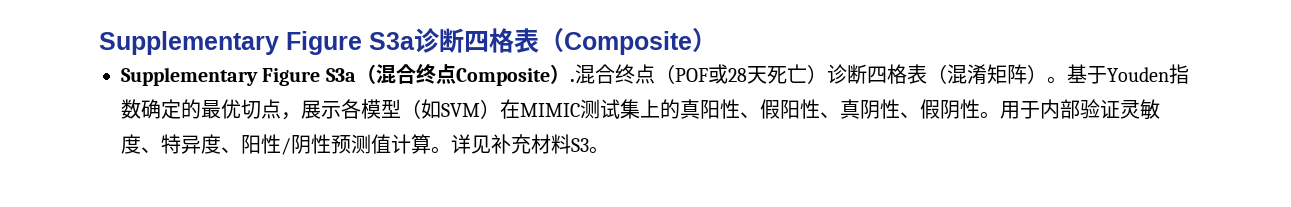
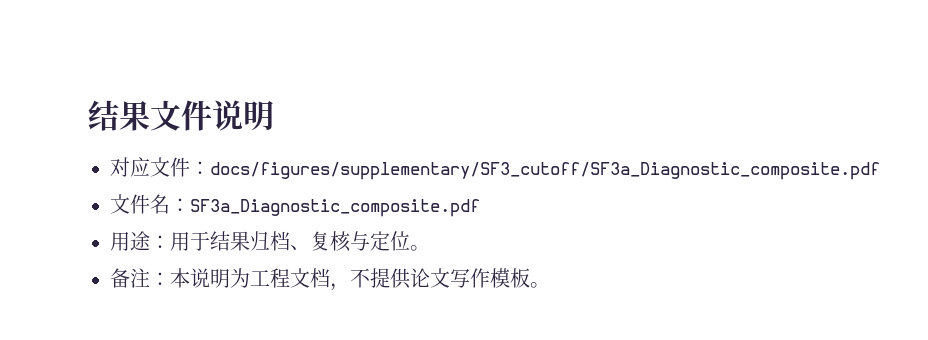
[99,28,717,55] [121,64,1189,86] [121,99,1160,120] [121,134,589,155] Supplementary Figure S3a诊断四格表（Composite） // Supplementary Figure S3a（混合终点Composite）.混合终点（POF或28天死亡）诊断四格表（混淆矩阵）。基于Youden指数确定的最优切点，展示各模型（如SVM）在MIMIC测试集上的真阳性、假阳性、真阴性、假阴性。用于内部验证灵敏度、特异度、阳性/阴性预测值计算。详见补充材料S3 -> [88,100,274,131] [110,157,880,180] [110,194,480,217] [110,231,430,252] [110,268,530,291] 结果文件说明 // 对应文件：docs/figures/supplementary/SF3_cutoff/SF3a_Diagnostic_composite.pdf // 文件名：SF3a_Diagnostic_composite.pdf // 用途：用于结果归档、复核与定位。 // 备注：本说明为工程文档，不提供论文写作模板

